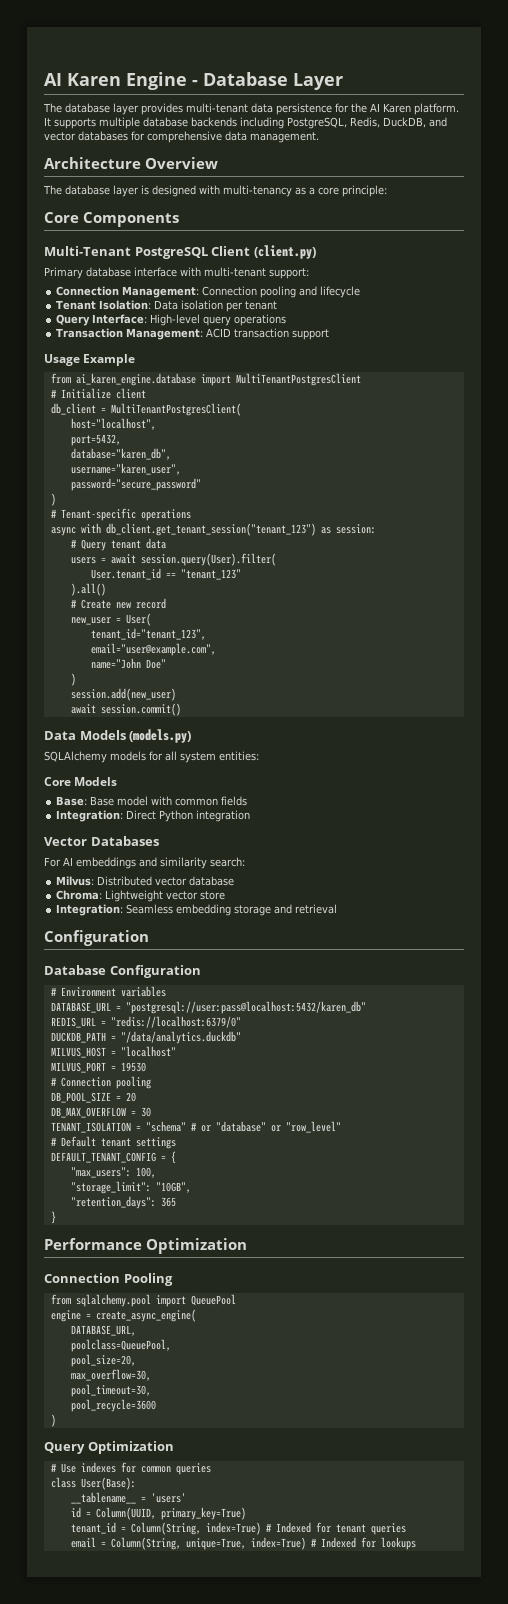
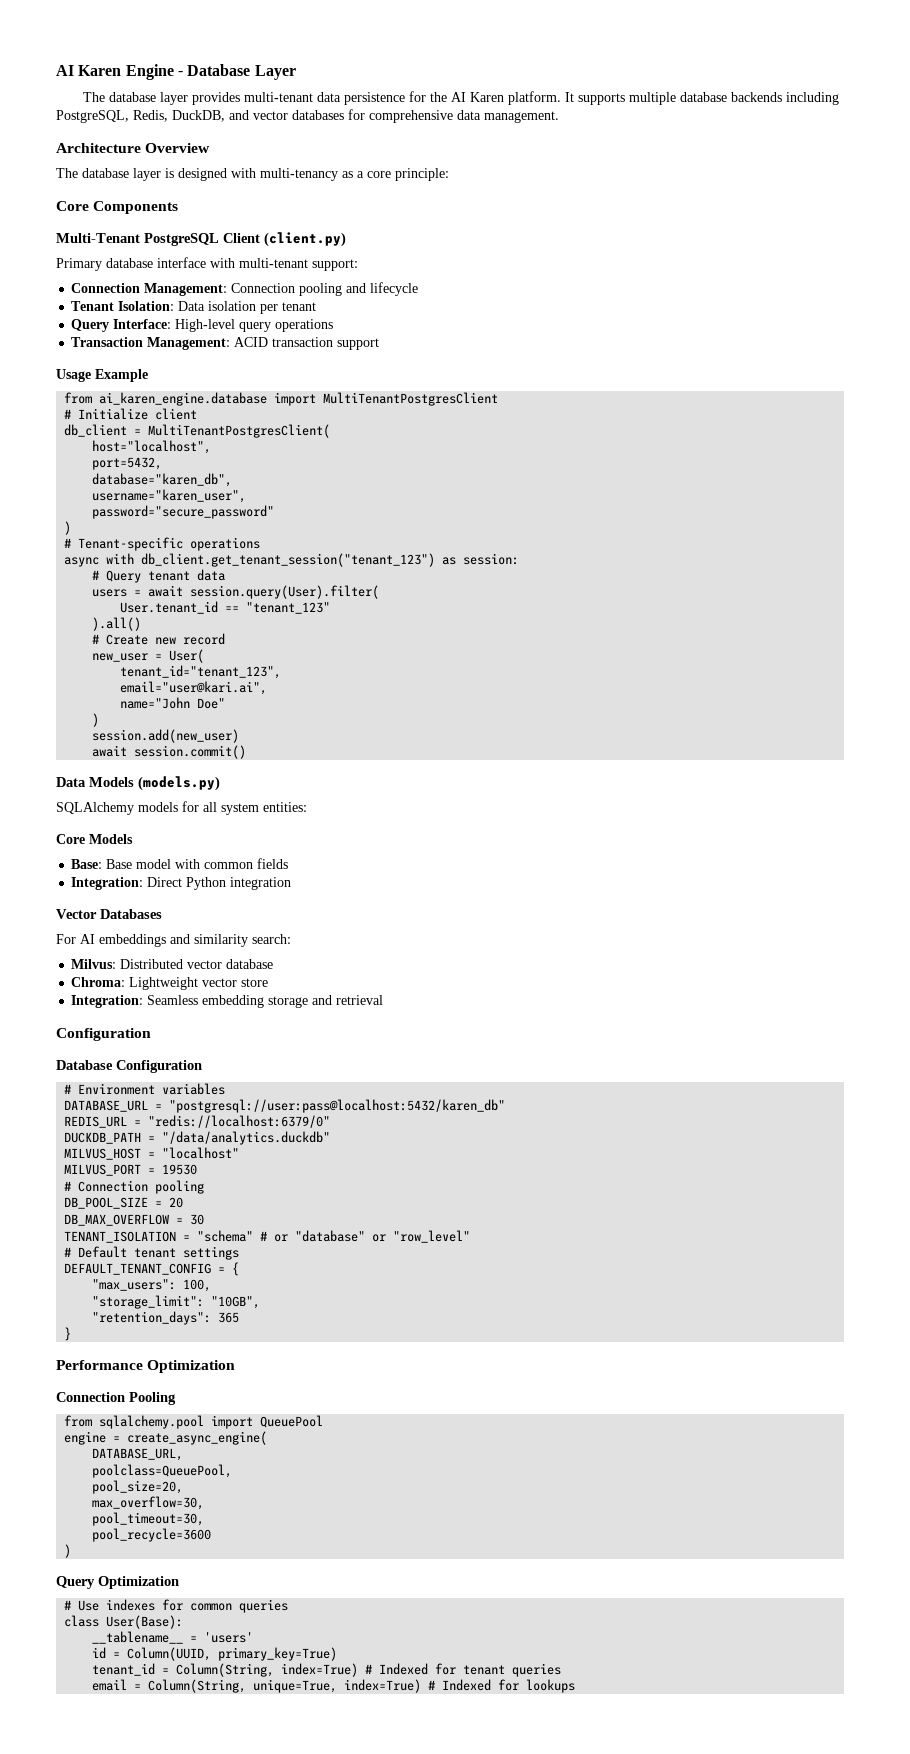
[90,643,216,656] email="user@example.com", -> [120,681,268,695] email="user@kari.ai",

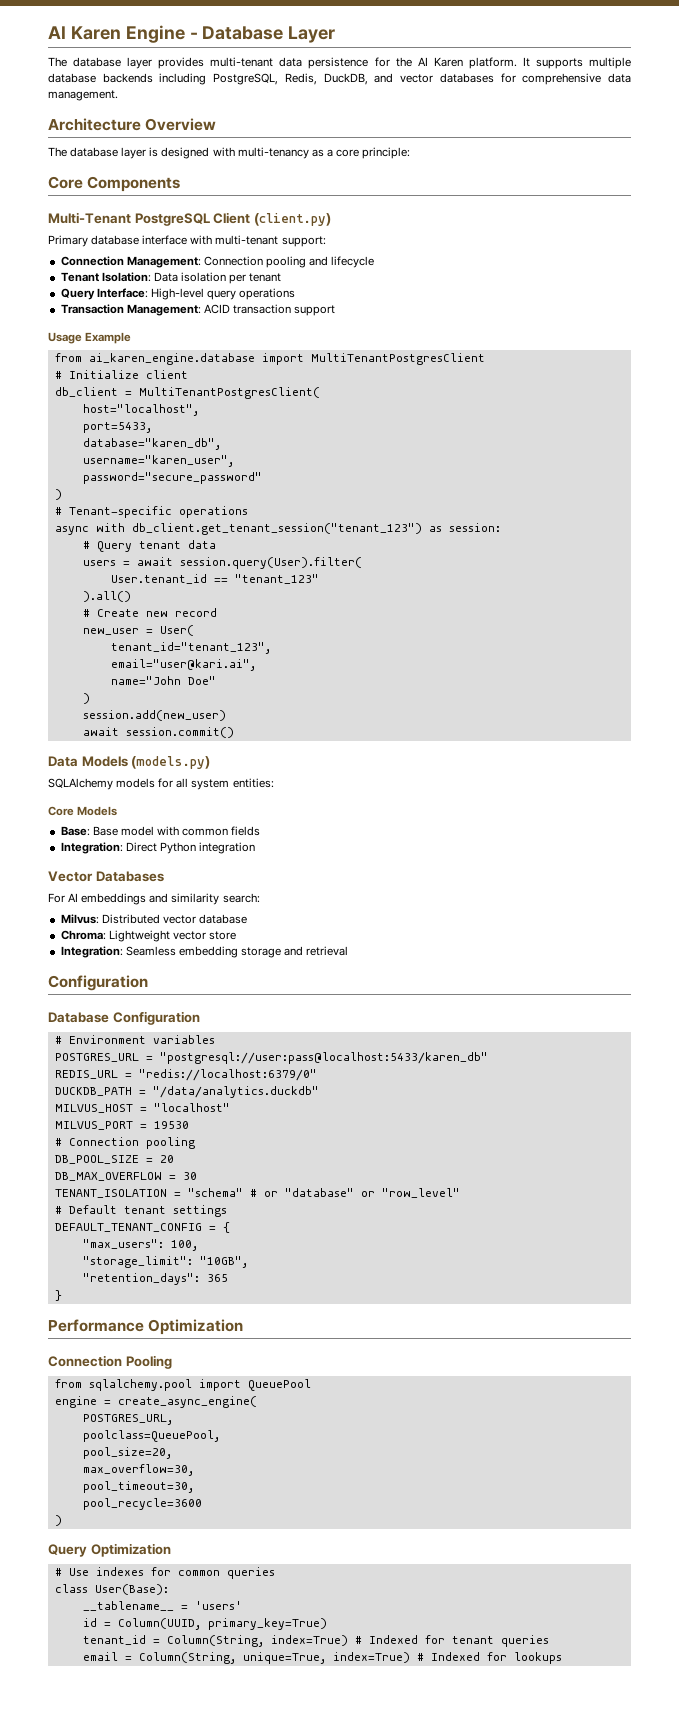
[92,457,163,470] port=5432, -> [82,422,152,433] port=5433,
[64,1099,506,1113] DATABASE_URL = "postgresql://user:pass@localhost:5432/karen_db" -> [54,1052,488,1064] POSTGRES_URL = "postgresql://user:pass@localhost:5433/karen_db"
[92,1448,184,1461] DATABASE_URL, -> [82,1414,173,1425] POSTGRES_URL,

